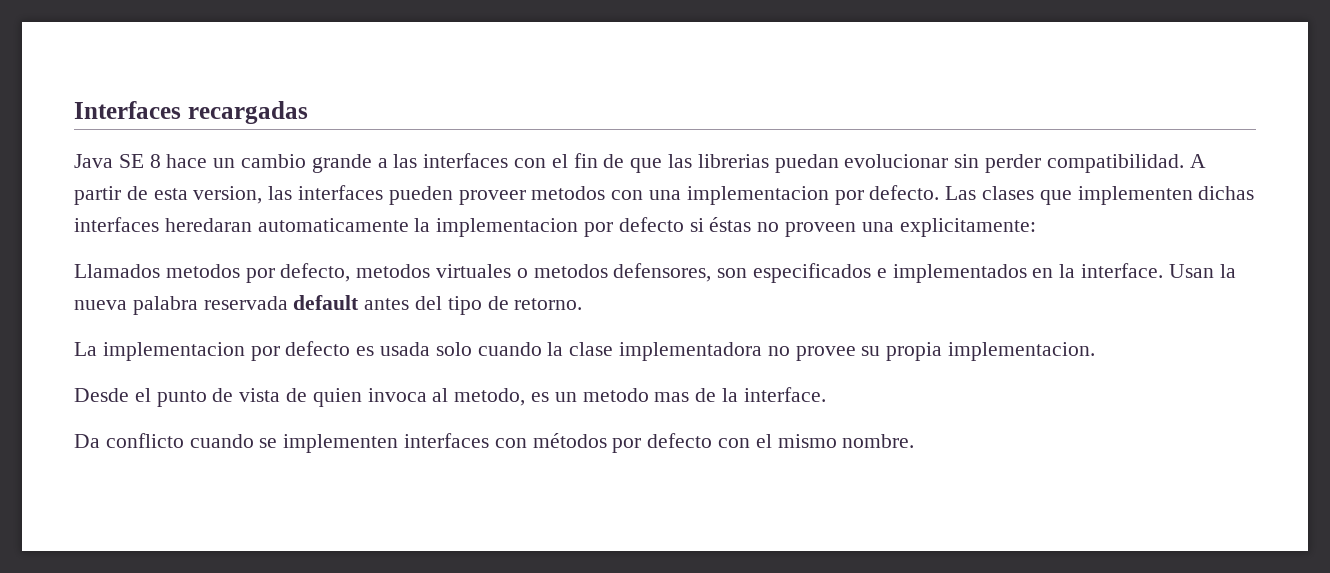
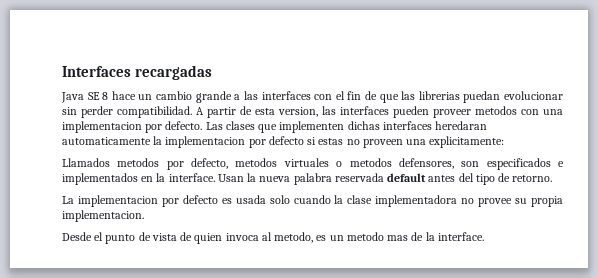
[709,217,752,232] éstas -> [318,138,344,145] estas
[74,433,915,453] // Da conflicto cuando se implementen interfaces con métodos por defecto con el mismo nombre. -> (484, 236) none

